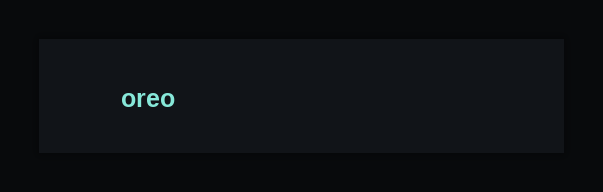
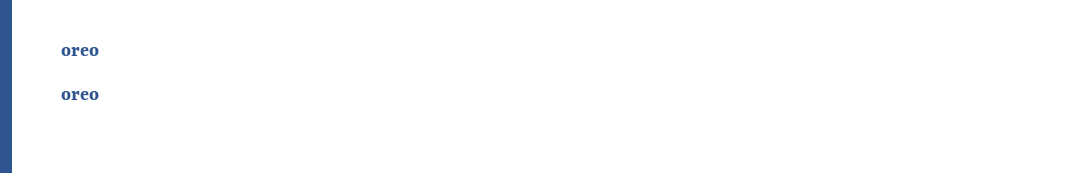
[121,93,175,107] oreo -> [61,47,99,56] [61,91,99,100] oreo // oreo

